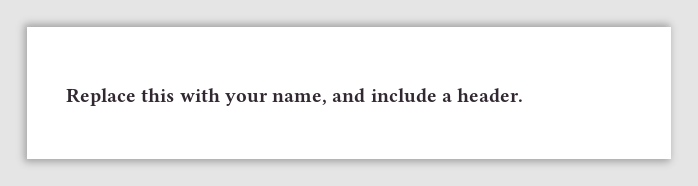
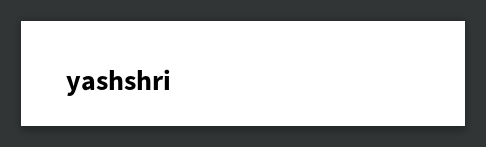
[66,88,524,106] Replace this with your name, and include a header. -> [66,69,171,96] yashshri

